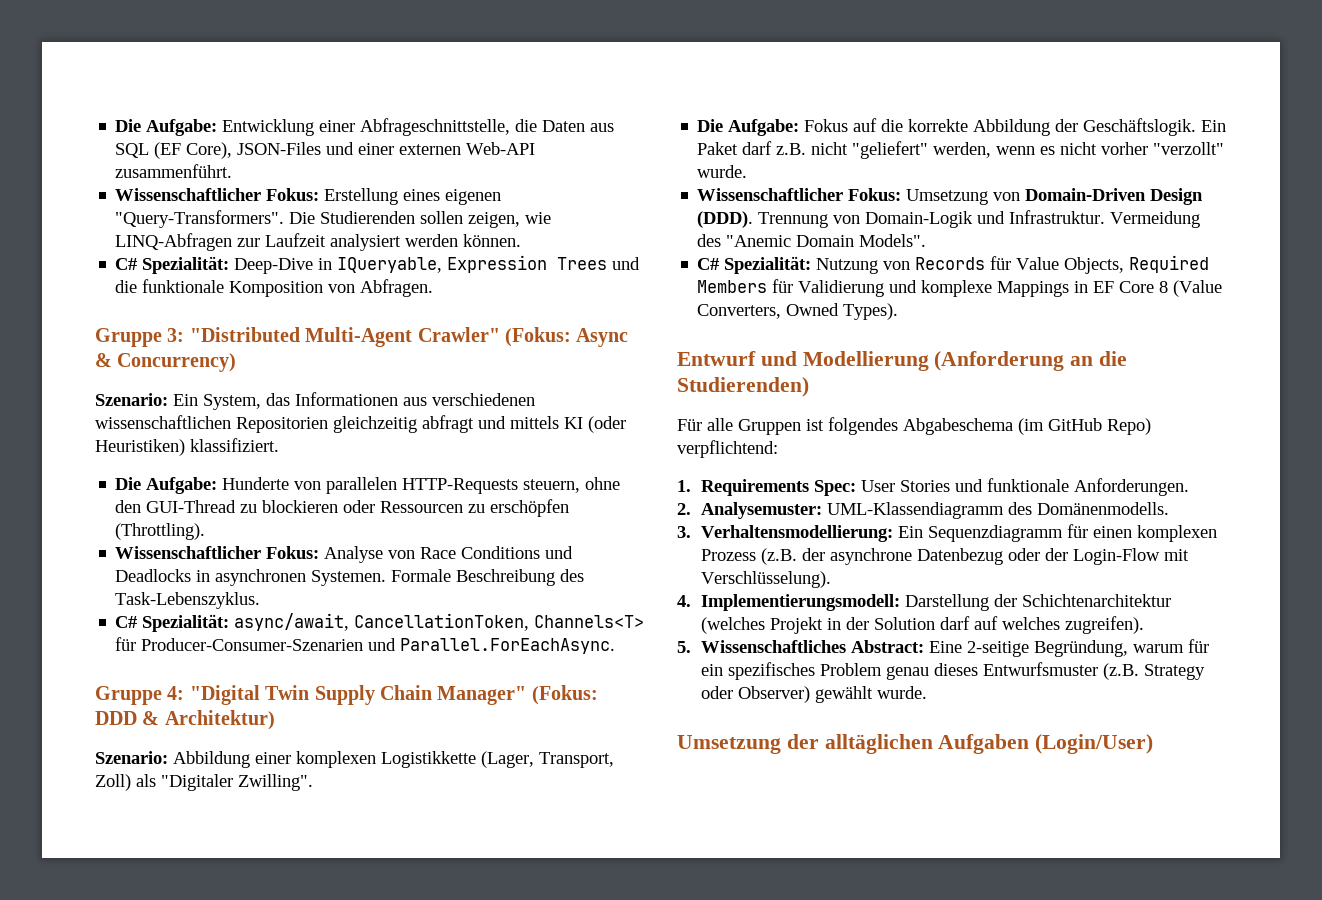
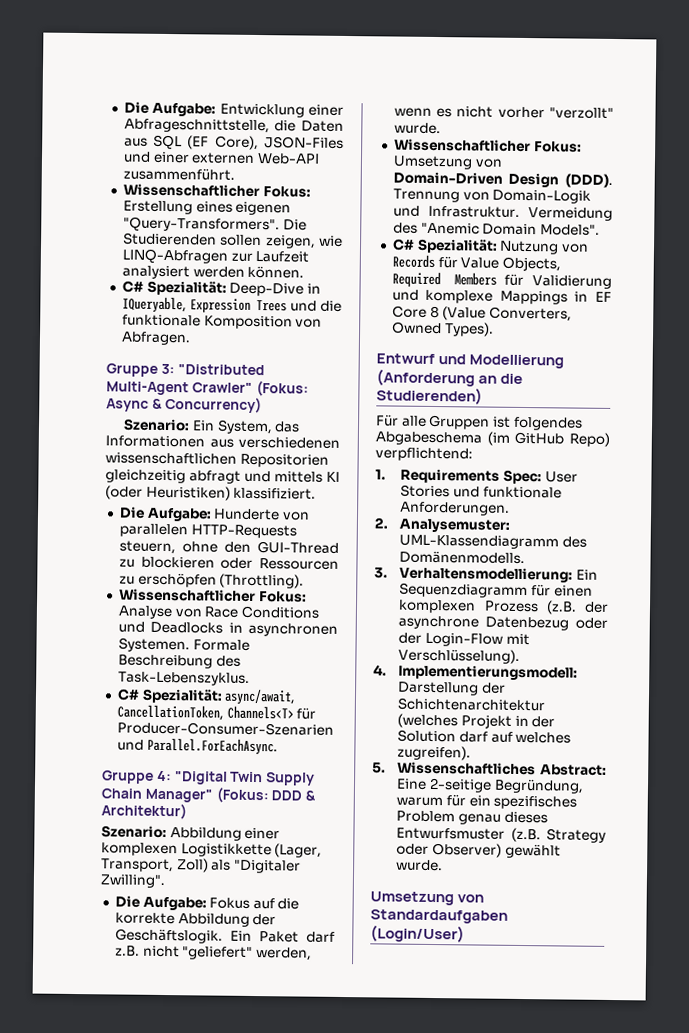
[786,734,1030,754] der alltäglichen Aufgaben -> [457,894,485,903] [370,909,508,924] von Standardaufgaben

